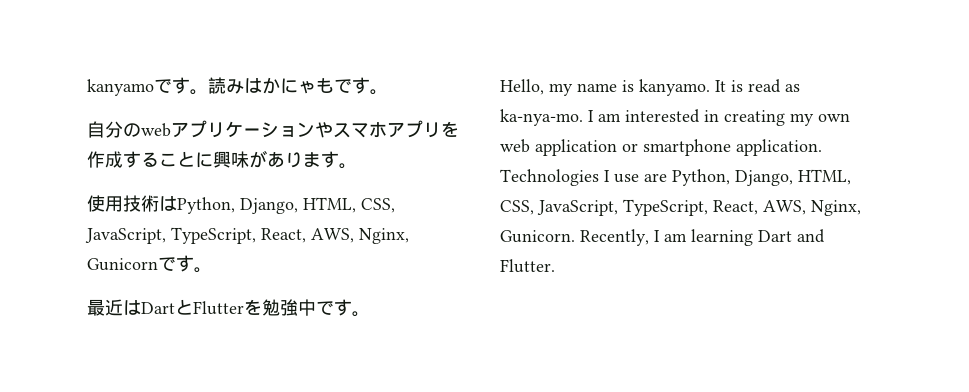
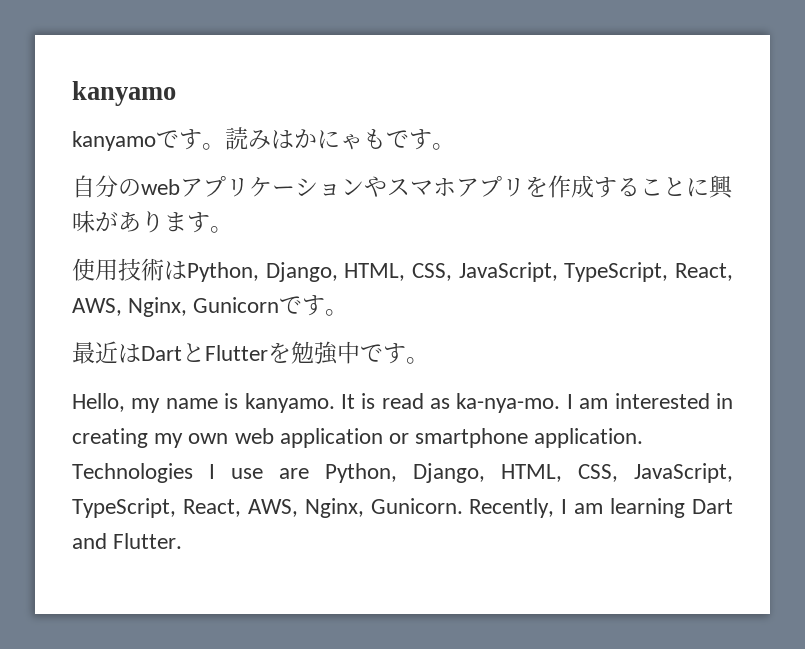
[87,79,154,96] kanyamo -> [72,81,176,106] [72,131,156,151] kanyamo // kanyamo

